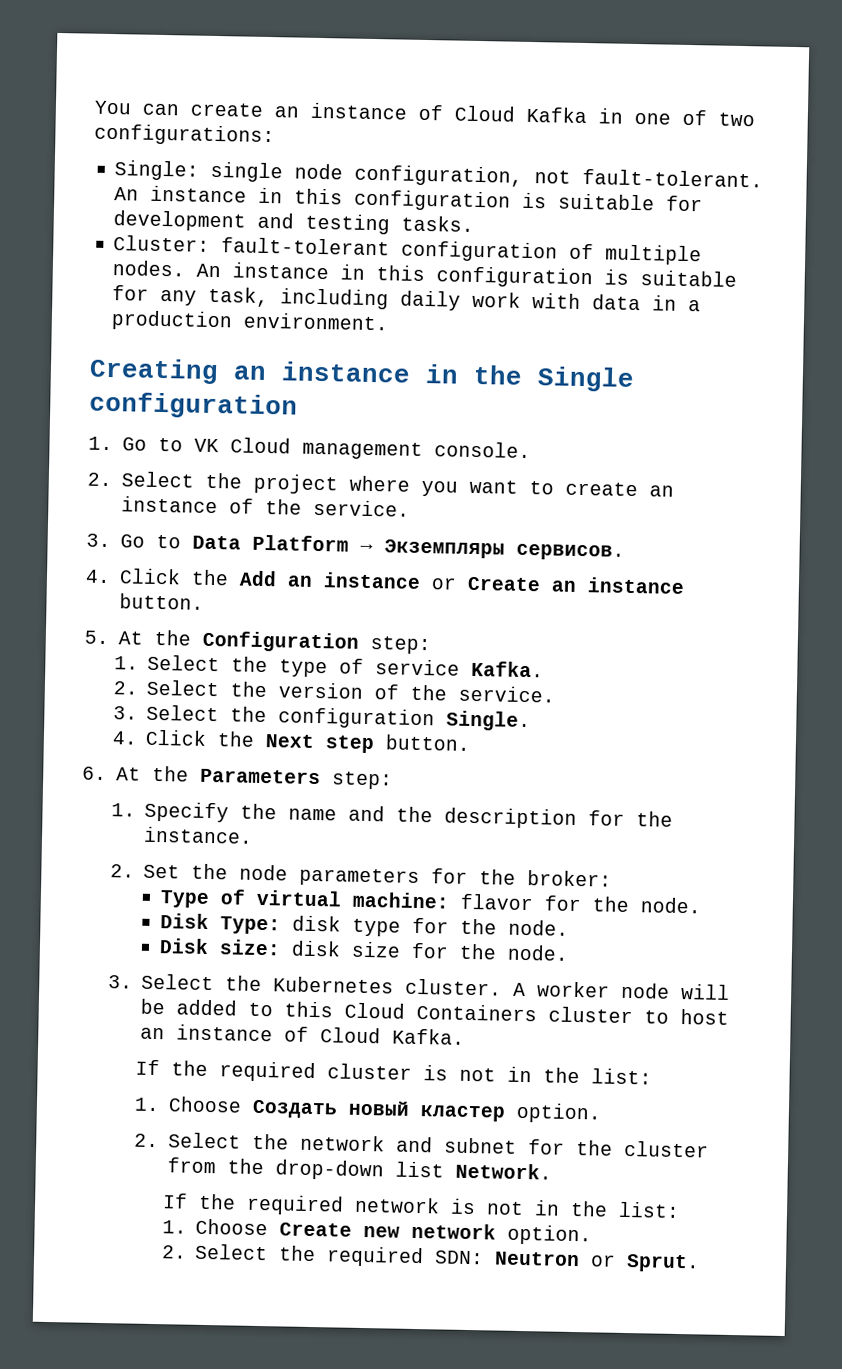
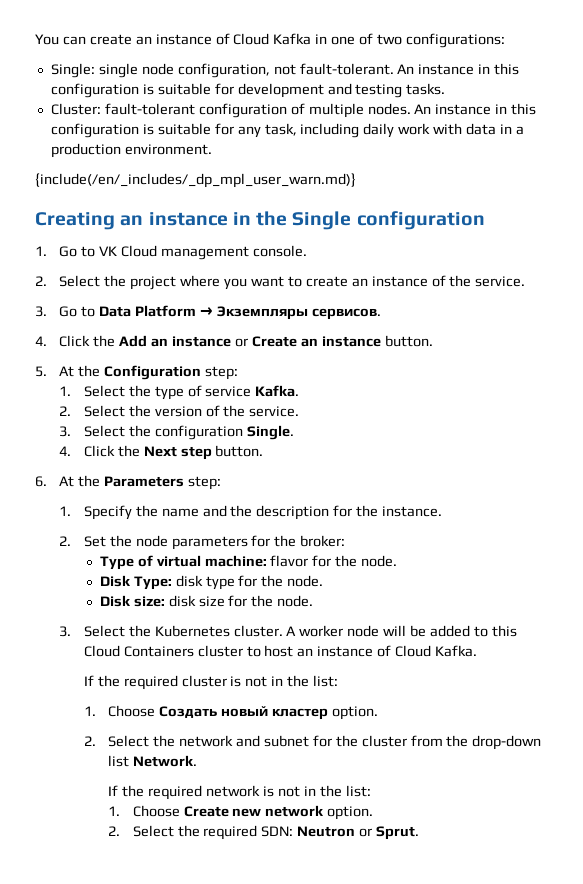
(390, 321) none -> [35,173,356,188] // {include(/en/_includes/_dp_mpl_user_warn.md)}

